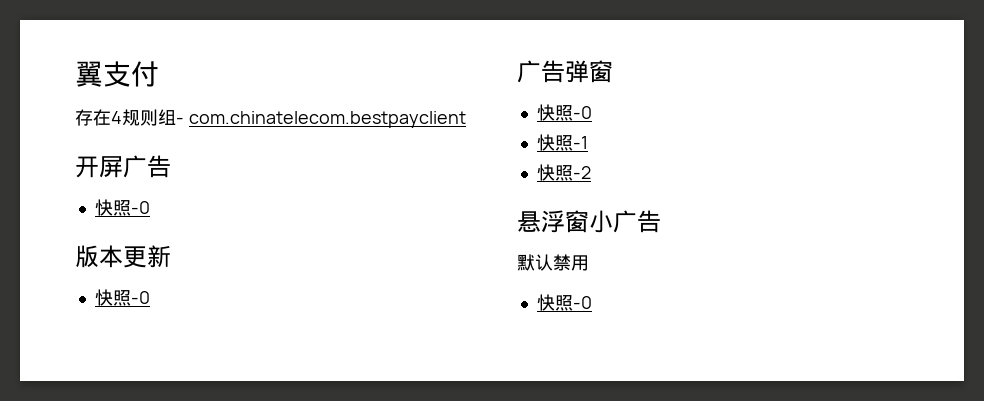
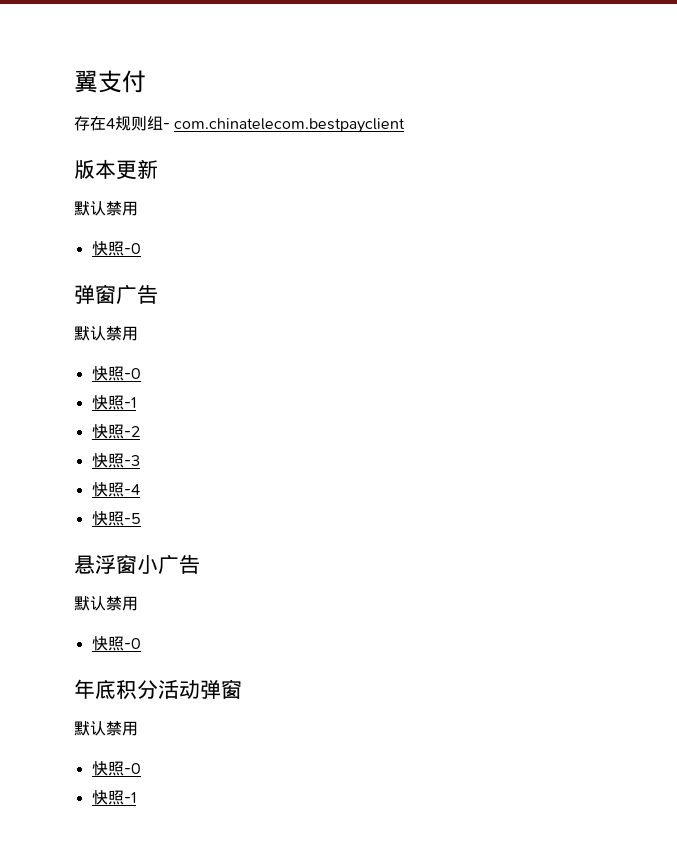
[75,155,171,178] [94,199,150,216] [75,245,171,268] [94,289,150,306] [517,60,613,83] 开屏广告 // 快照-0 // 版本更新 // 快照-0 // 广告弹窗 -> [74,159,158,180] [74,201,138,216] [91,241,141,256] [74,284,158,304] [74,326,138,341] 版本更新 // 默认禁用 // 快照-0 // 弹窗广告 // 默认禁用
(591, 172) none -> [91,453,140,468] [91,482,140,497] [91,511,141,526] // 快照-3 // 快照-4 // 快照-5
(592, 302) none -> [74,679,242,700] [74,721,138,736] [91,761,141,776] [91,790,136,805] // 年底积分活动弹窗 // 默认禁用 // 快照-0 // 快照-1

